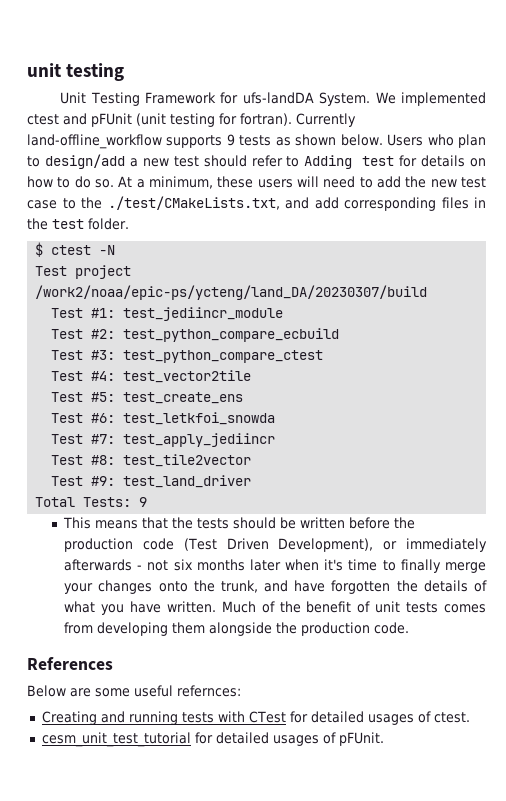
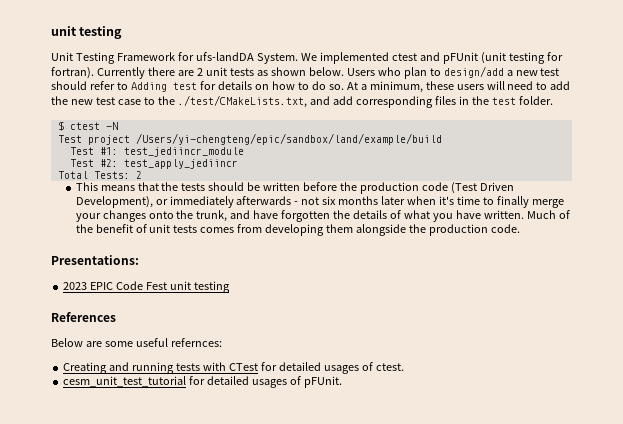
[27,134,235,149] land-offline_workflow supports 9 -> [147,67,227,76] there are 2 unit
[35,285,428,300] /work2/noaa/epic-ps/ycteng/land_DA/20230307/build -> [135,133,442,145] /Users/yi-chengteng/epic/sandbox/land/example/build
[123,328,340,342] [51,350,324,363] [51,370,252,383] [51,392,244,404] [51,412,276,425] [51,433,276,447] [51,454,252,467] [51,475,252,488] test_python_compare_ecbuild // Test #3: test_python_compare_ctest // Test #4: test_vector2tile // Test #5: test_create_ens // Test #6: test_letkfoi_snowda // Test #7: test_apply_jediincr // Test #8: test_tile2vector // Test #9: test_land_driver -> [123,159,238,169] test_apply_jediincr
[139,497,148,507] 9 -> [135,171,142,179] 2
(410, 628) none -> [51,255,139,265] [63,281,230,293] // Presentations: // 2023 EPIC Code Fest unit testing

